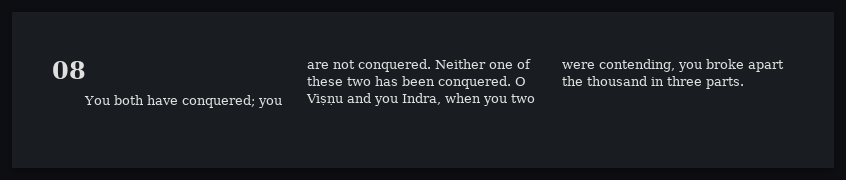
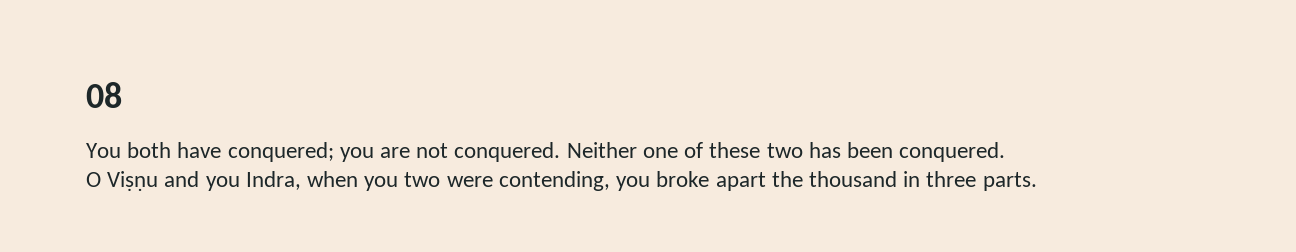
(511, 82) none -> (1006, 152) //

